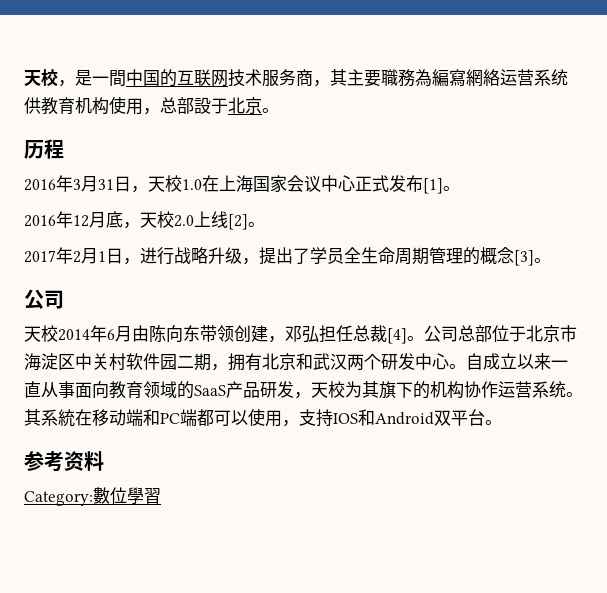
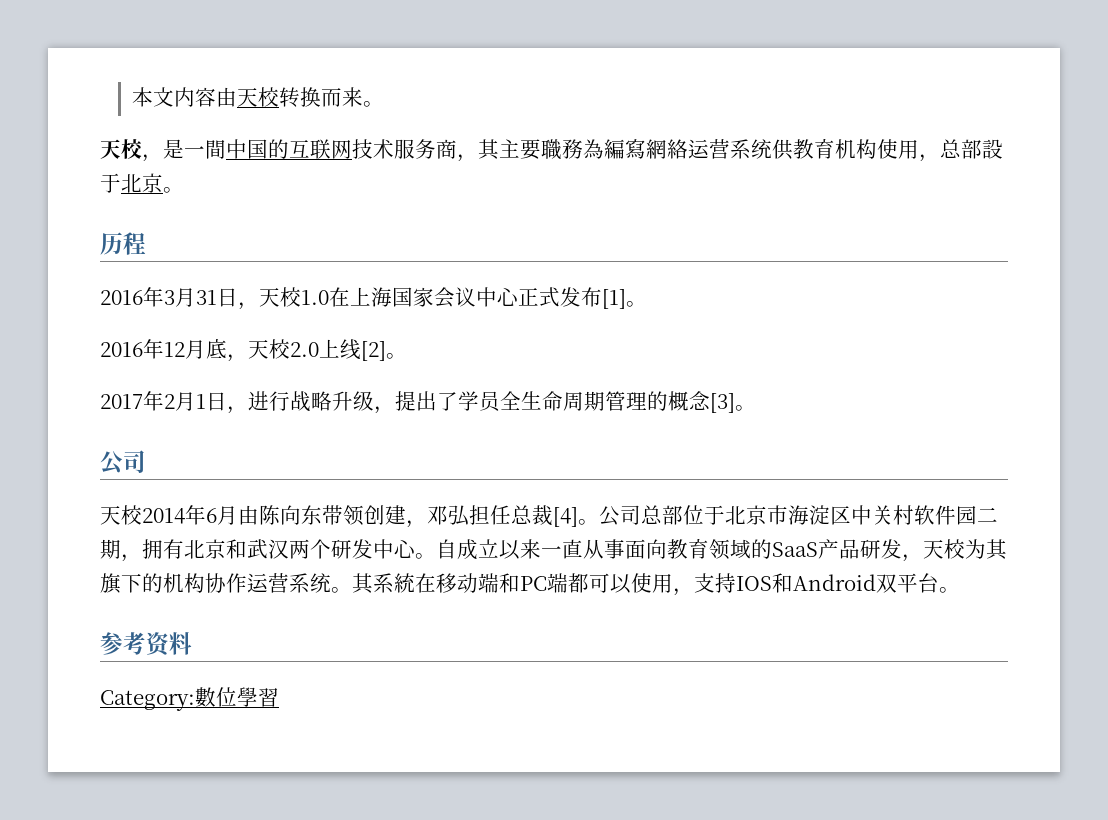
(24, 78) none -> [131,87,384,108] 本文内容由天校转换而来。 //

